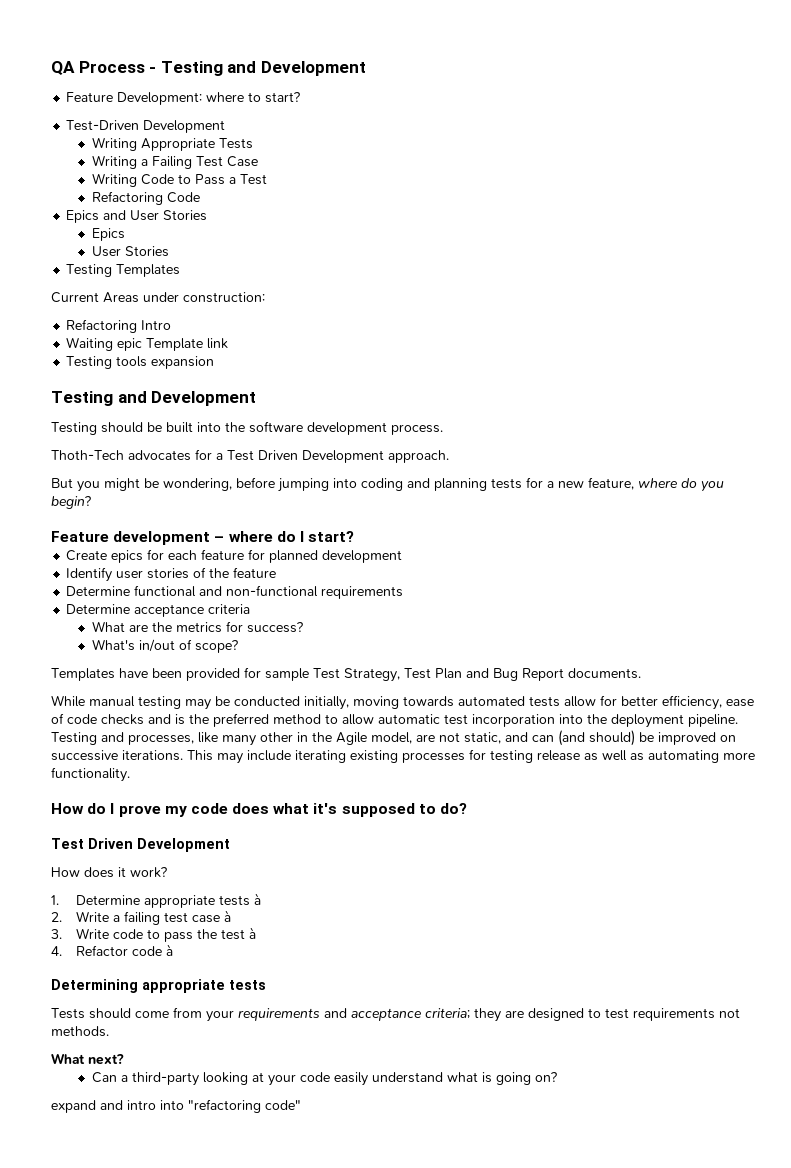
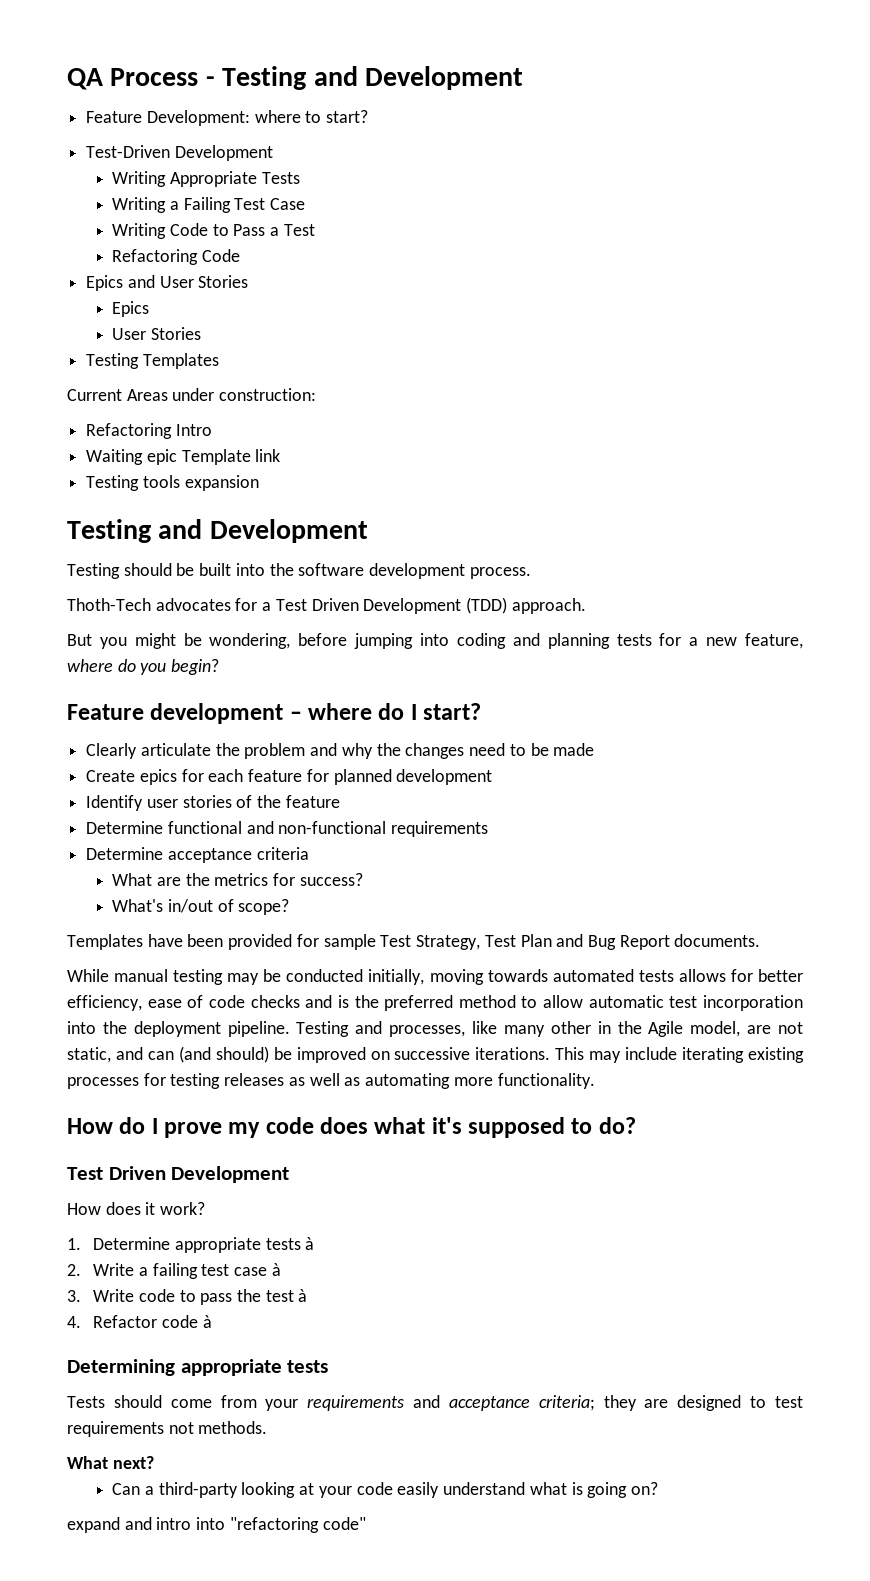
(384, 456) none -> [466,597,508,614] (TDD)
(355, 536) none -> [86,743,595,759] // Clearly articulate the problem and why the changes need to be made
[564,696,596,707] allow -> [678,969,726,982] allows
[537,750,580,761] release -> [224,1073,285,1086] releases

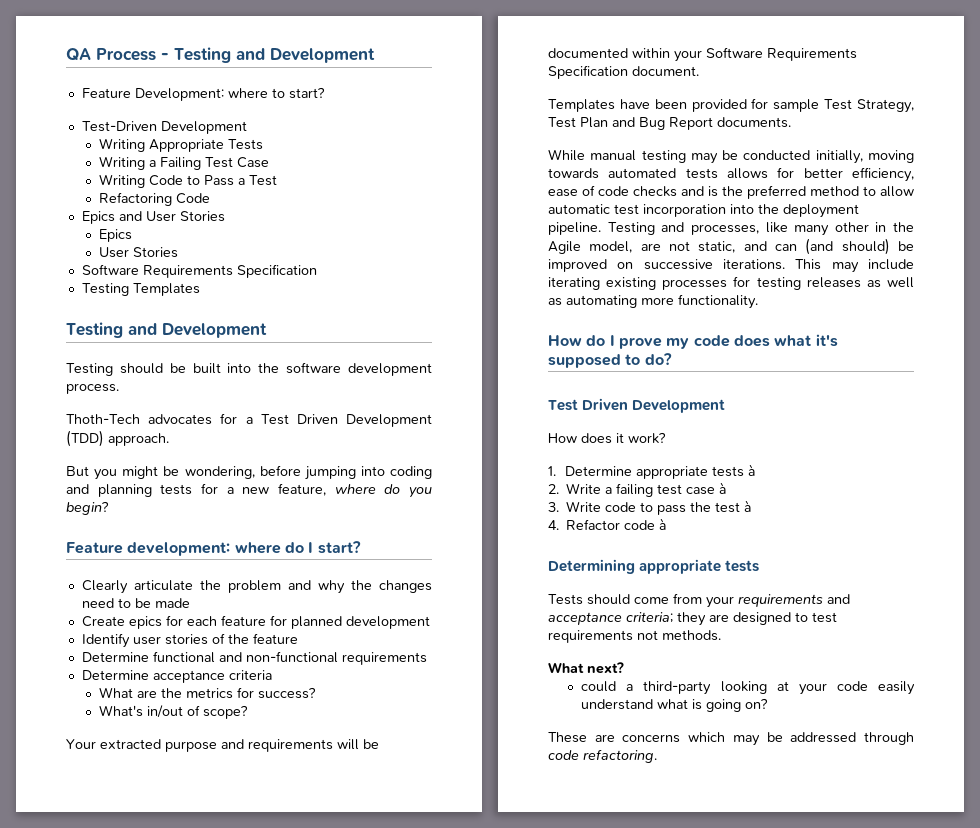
(202, 333) none -> [81,264,317,278] // Software Requirements Specification
[67,388,317,401] [86,423,212,439] [86,449,281,465] [86,475,259,491] // Current Areas under construction: // Refactoring Intro // Waiting epic Template link // Testing tools expansion -> (200, 289) none
[150,703,302,724] development – -> [127,542,231,556] development:
(290, 907) none -> [66,739,379,752] [548,47,857,62] [548,65,699,79] // Your extracted purpose and requirements will be documented within your Software Requirements Specification document.
[112,1483,141,1495] Can -> [581,681,617,692] could
[67,1517,366,1533] expand and intro into "refactoring code" -> [548,732,914,746] [548,749,657,763] These are concerns which may be addressed through code refactoring.

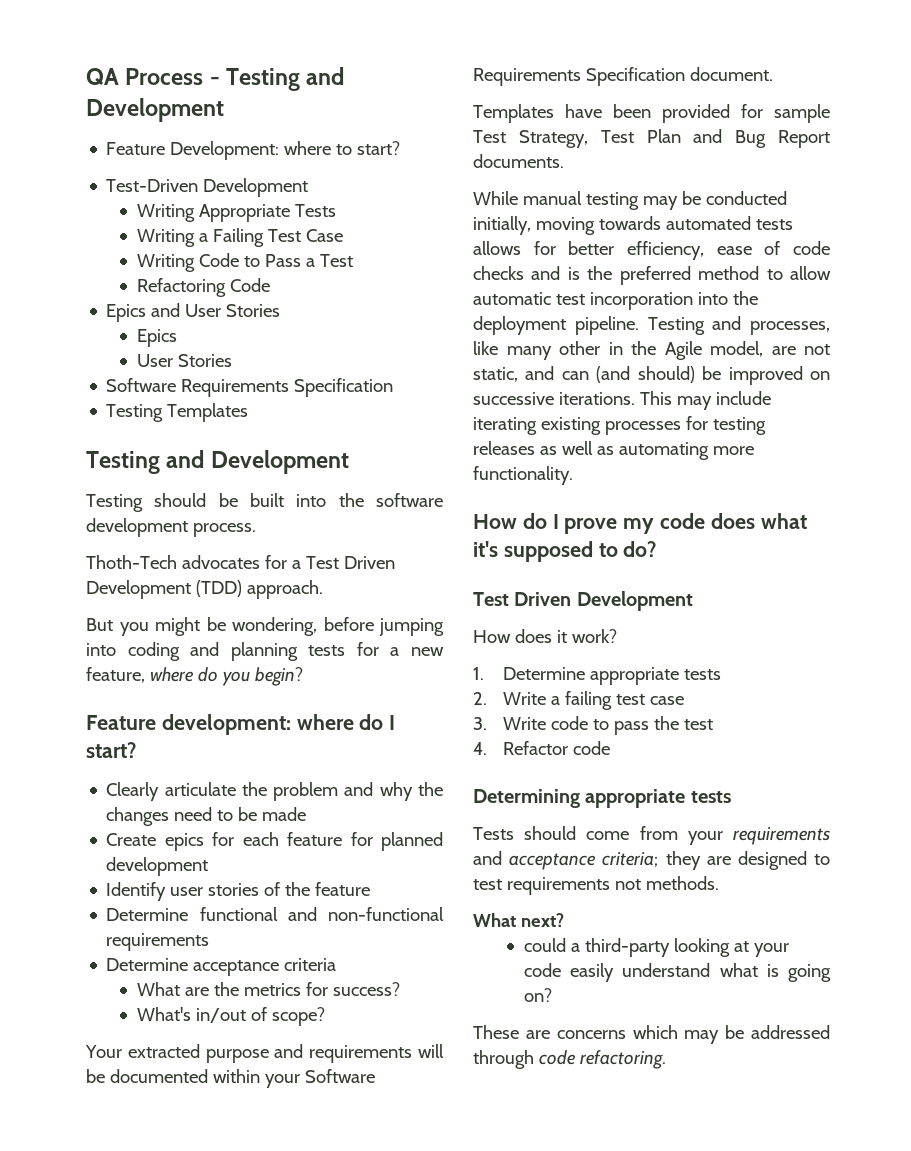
[748,464,756,476] à -> (722, 674) none
[719,482,727,494] à -> (685, 700) none
[744,500,752,512] à -> (714, 724) none
[659,518,667,530] à -> (611, 748) none

